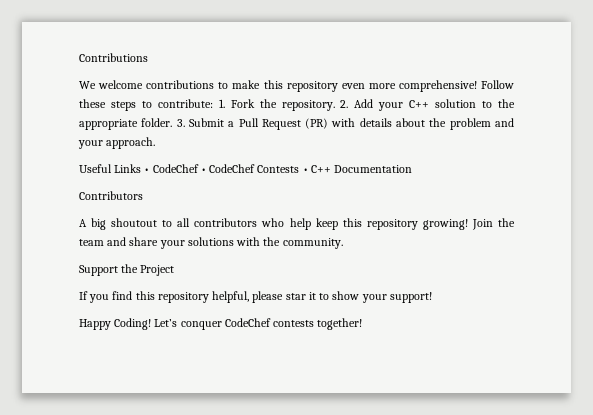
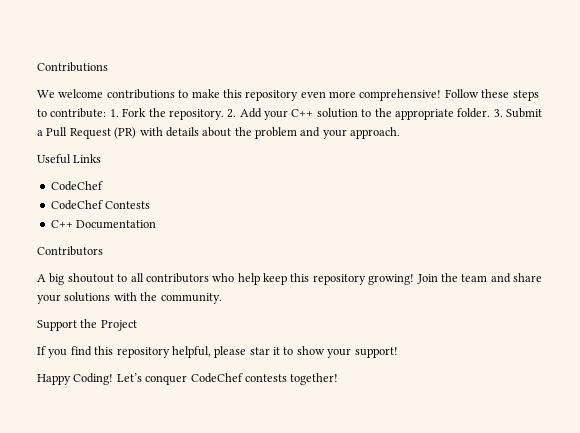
[144,164,206,173] • CodeChef • -> [50,181,103,191] // CodeChef //
[302,168,308,173] • -> (151, 205) //

